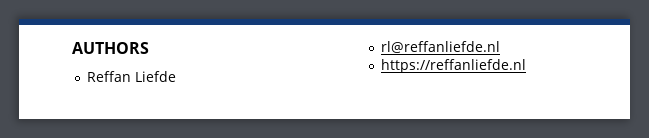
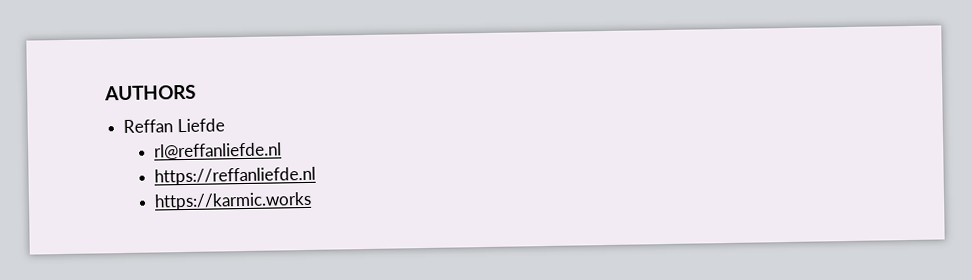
(527, 66) none -> [153,191,312,211] // https://karmic.works

